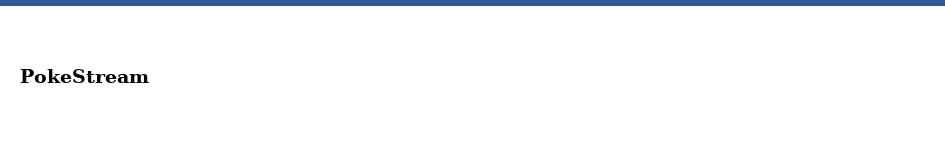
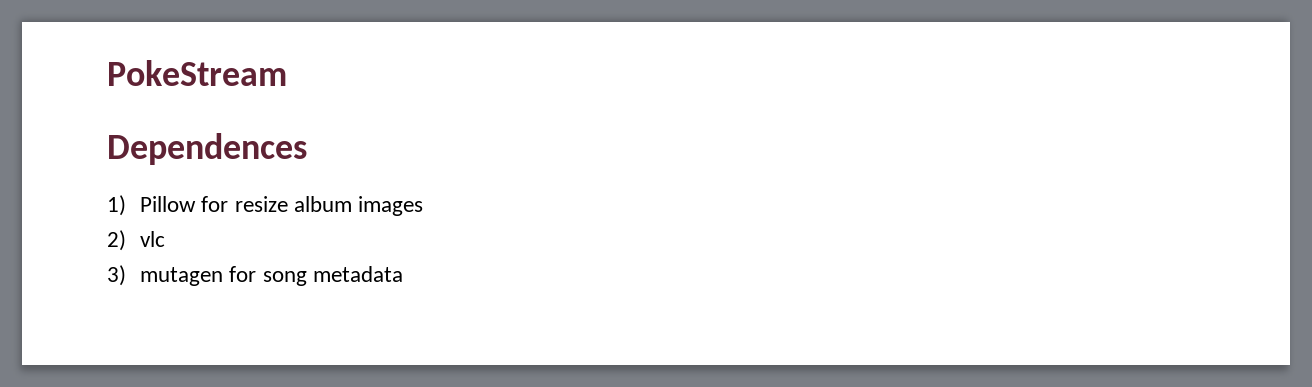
(149, 76) none -> [107,133,307,165] [107,195,424,216] [107,230,166,251] [107,265,403,286] // Dependences // 1) Pillow for resize album images // 2) vlc // 3) mutagen for song metadata

